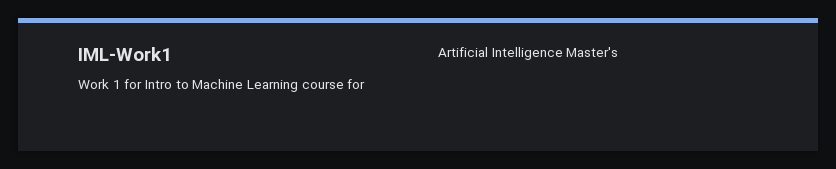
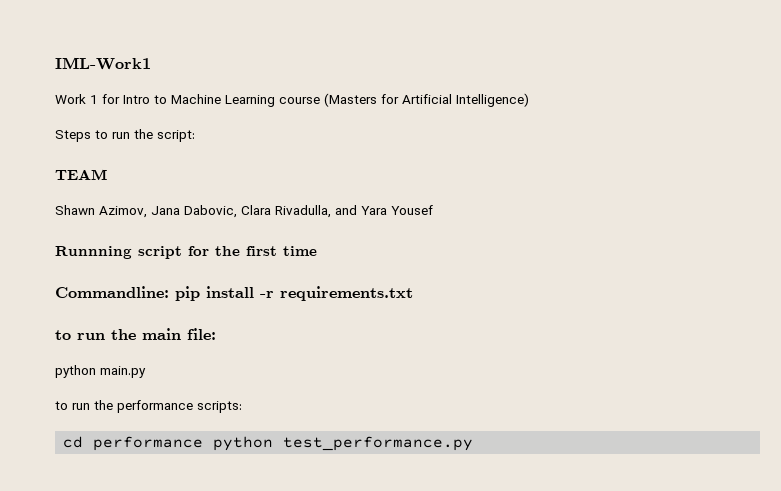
(344, 85) none -> [324,93,377,107] (Masters
[491,47,619,60] Intelligence Master's -> [456,93,529,107] [55,129,195,142] [55,169,107,180] [55,205,433,218] [55,246,317,259] [55,286,413,301] [55,328,216,340] [55,365,146,378] [55,400,242,413] [63,436,474,451] Intelligence) // Steps to run the script: // TEAM // Shawn Azimov, Jana Dabovic, Clara Rivadulla, and Yara Yousef // Runnning script for the first time // Commandline: pip install -r requirements.txt // to run the main file: // python main.py // to run the performance scripts: // cd performance python test_performance.py

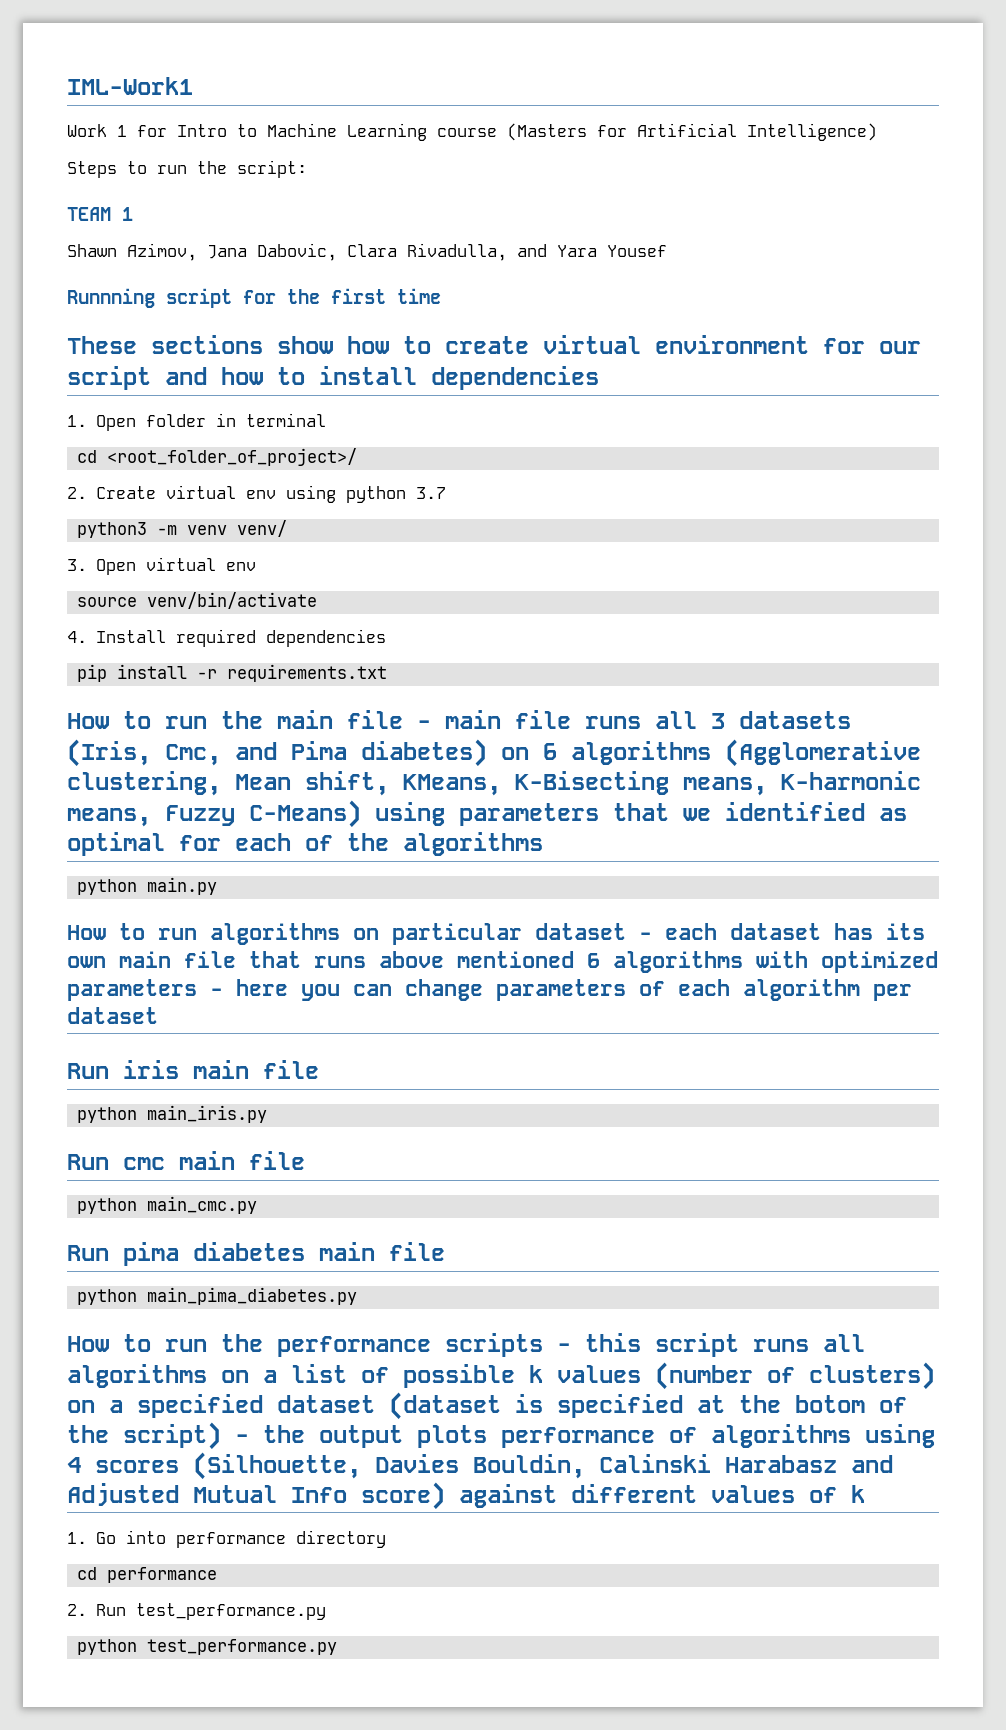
(107, 174) none -> [122,207,133,221] 1
[55,286,169,298] Commandline: -> [67,335,921,354] [67,366,599,390] [67,413,326,431] [77,448,358,466] [67,485,446,503] [77,520,288,538] [67,557,256,575] [77,592,318,609] [67,629,386,647] These sections show how to create virtual environment for our script and how to install dependencies // 1. Open folder in terminal // cd <root_folder_of_project>/ // 2. Create virtual env using python 3.7 // python3 -m venv venv/ // 3. Open virtual env // source venv/bin/activate // 4. Install required dependencies //
(413, 293) none -> [67,713,109,729] How
[187,328,216,340] [55,365,146,378] [55,400,242,413] file: // python main.py // to run the performance scripts: -> [347,710,851,729] [67,739,921,767] [67,771,921,796] [67,800,907,828] [67,832,543,856] [77,877,218,895] [67,923,925,945] [67,951,938,973] [67,979,912,1001] [67,1007,158,1024] [67,1060,319,1079] [77,1105,268,1123] [67,1151,305,1170] [77,1196,258,1214] [67,1242,445,1266] [77,1287,358,1305] [67,1333,865,1357] [67,1362,935,1390] [67,1392,907,1420] [67,1422,935,1450] [67,1452,893,1480] [67,1482,865,1510] [67,1530,386,1548] file - main file runs all 3 datasets (Iris, Cmc, and Pima diabetes) on 6 algorithms (Agglomerative clustering, Mean shift, KMeans, K-Bisecting means, K-harmonic means, Fuzzy C-Means) using parameters that we identified as optimal for each of the algorithms // python main.py // How to run algorithms on particular dataset - each dataset has its own main file that runs above mentioned 6 algorithms with optimized parameters - here you can change parameters of each algorithm per dataset // Run iris main file // python main_iris.py // Run cmc main file // python main_cmc.py // Run pima diabetes main file // python main_pima_diabetes.py // How to run the performance scripts - this script runs all algorithms on a list of possible k values (number of clusters) on a specified dataset (dataset is specified at the botom of the script) - the output plots performance of algorithms using 4 scores (Silhouette, Davies Bouldin, Calinski Harabasz and Adjusted Mutual Info score) against different values of k // 1. Go into performance directory
(204, 443) none -> [67,1603,326,1620] // 2. Run test_performance.py //

